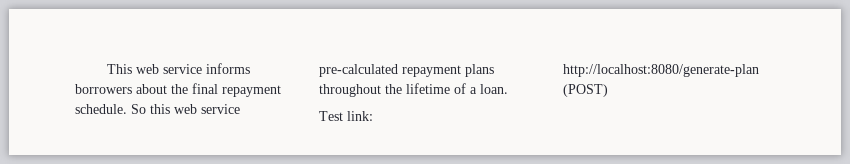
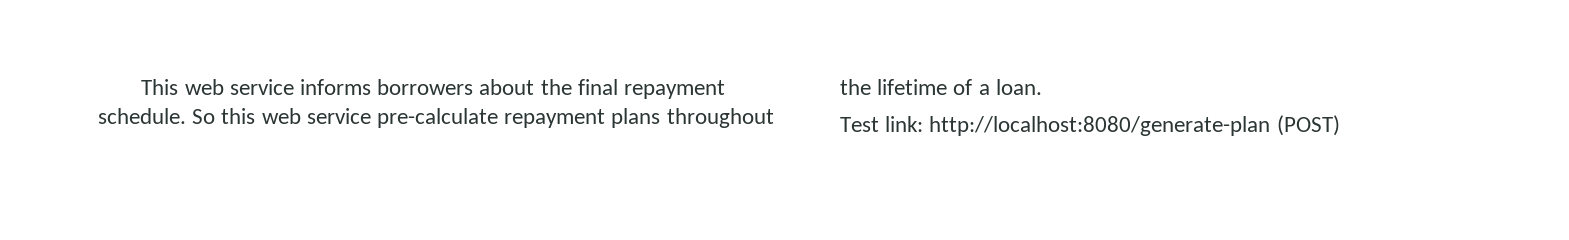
[319,64,398,77] pre-calculated -> [377,108,499,128] pre-calculate

